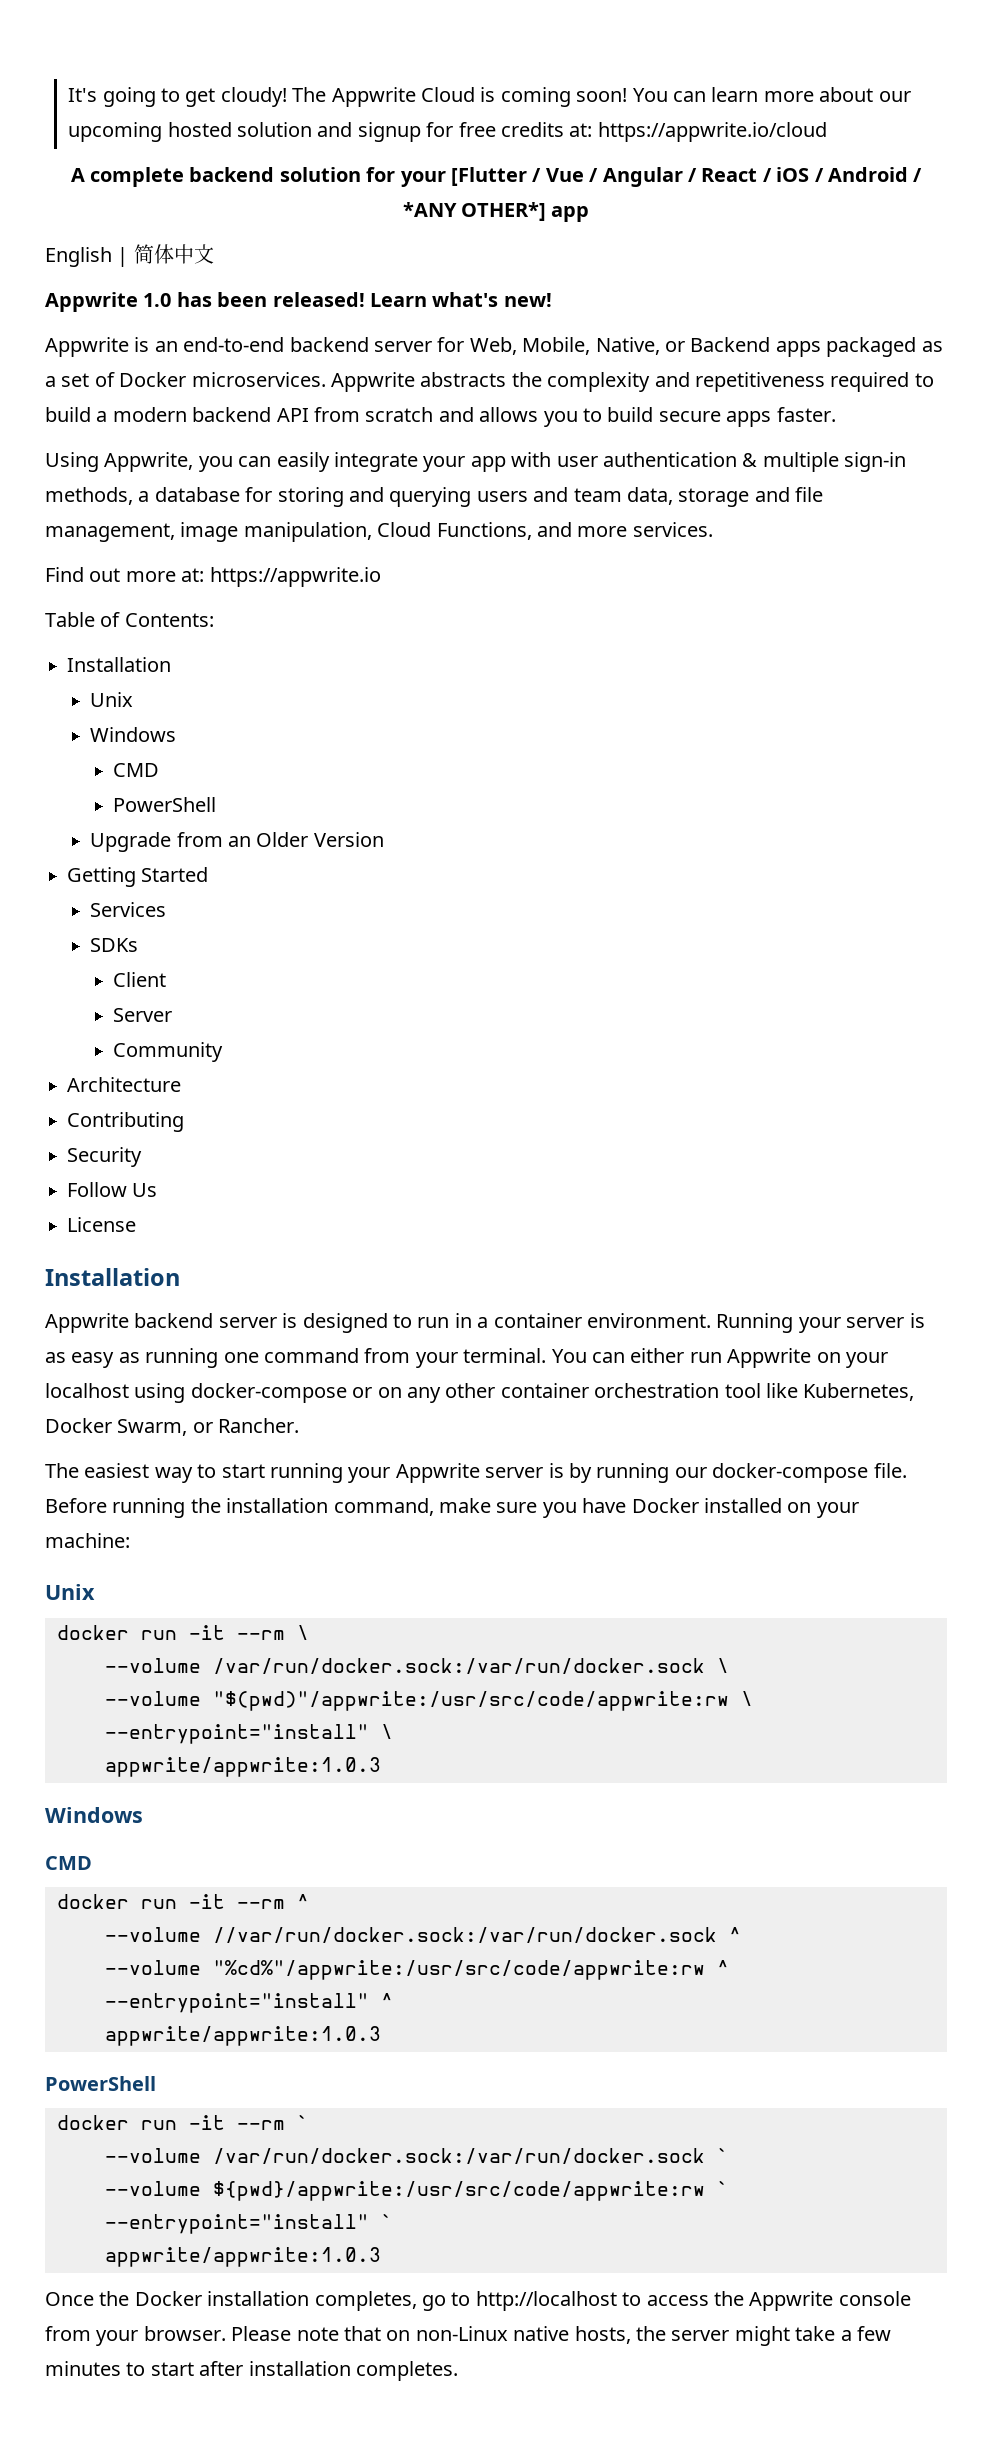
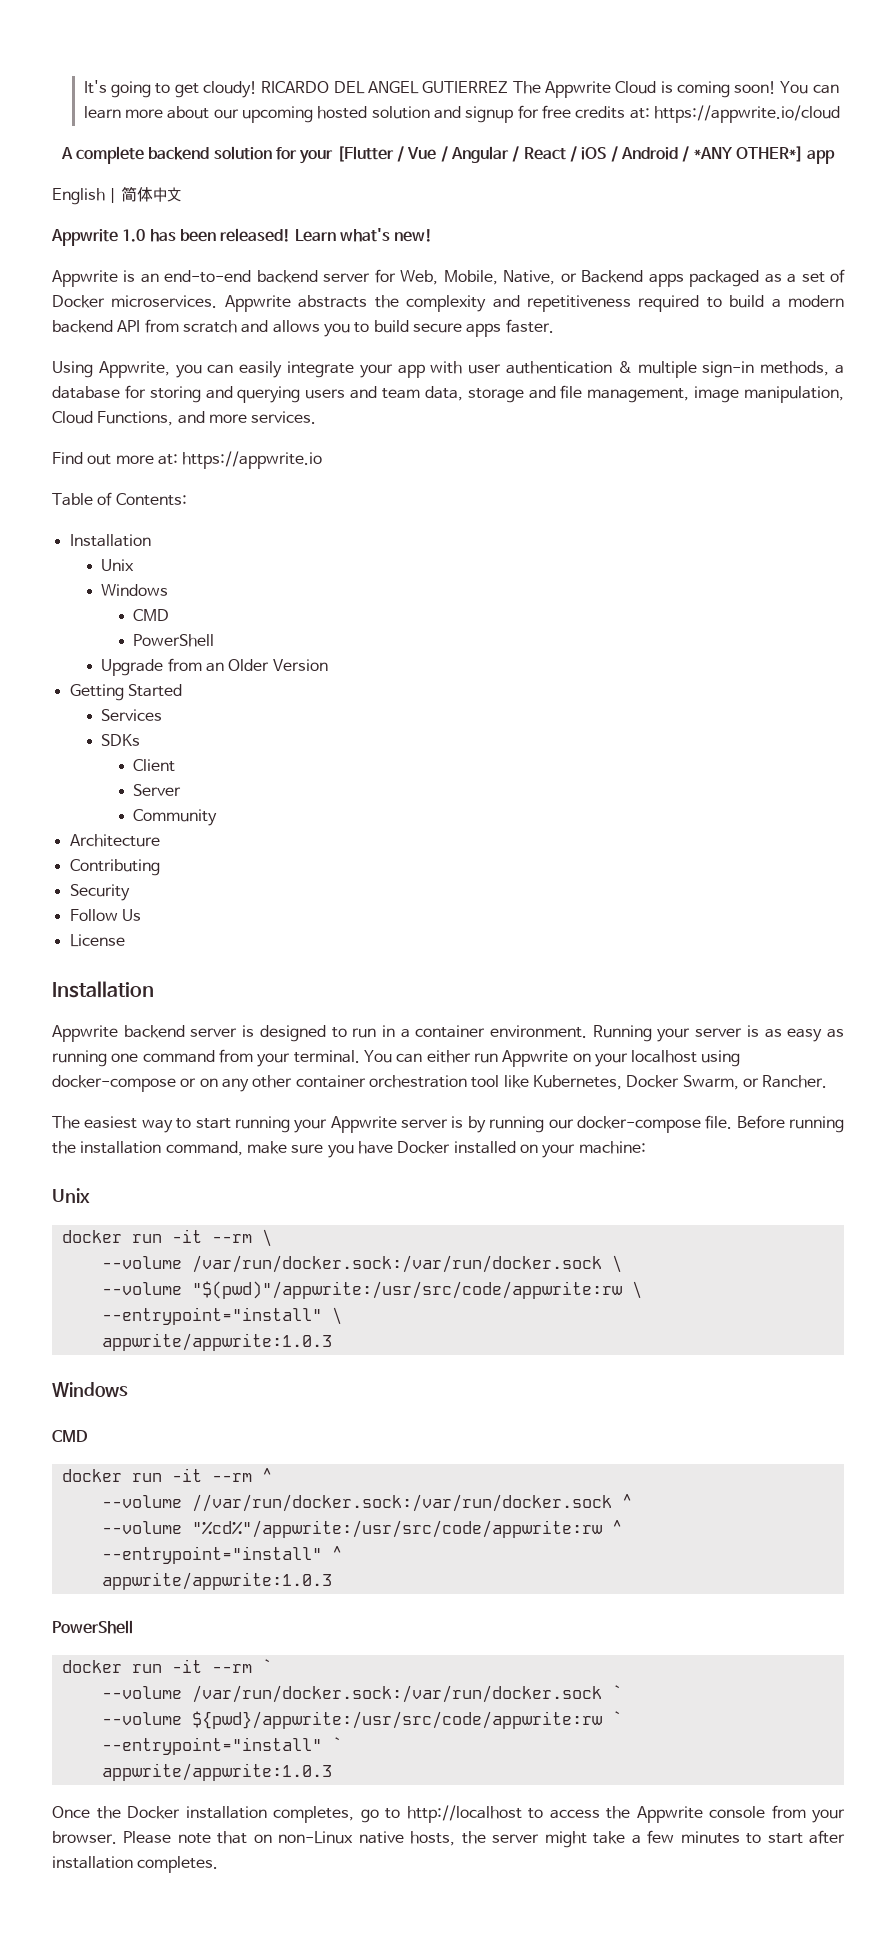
(287, 97) none -> [261,81,509,94] RICARDO DEL ANGEL GUTIERREZ

